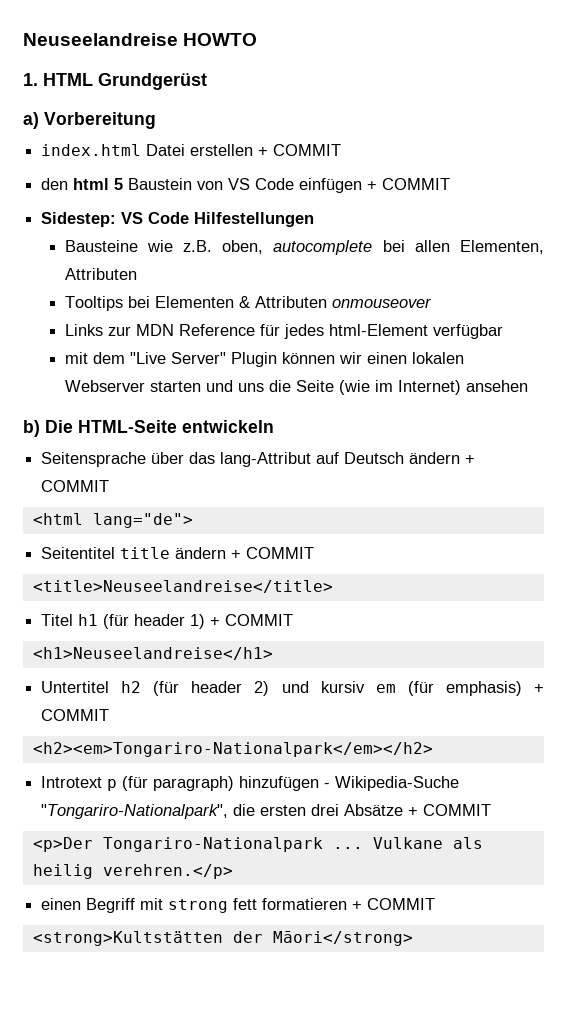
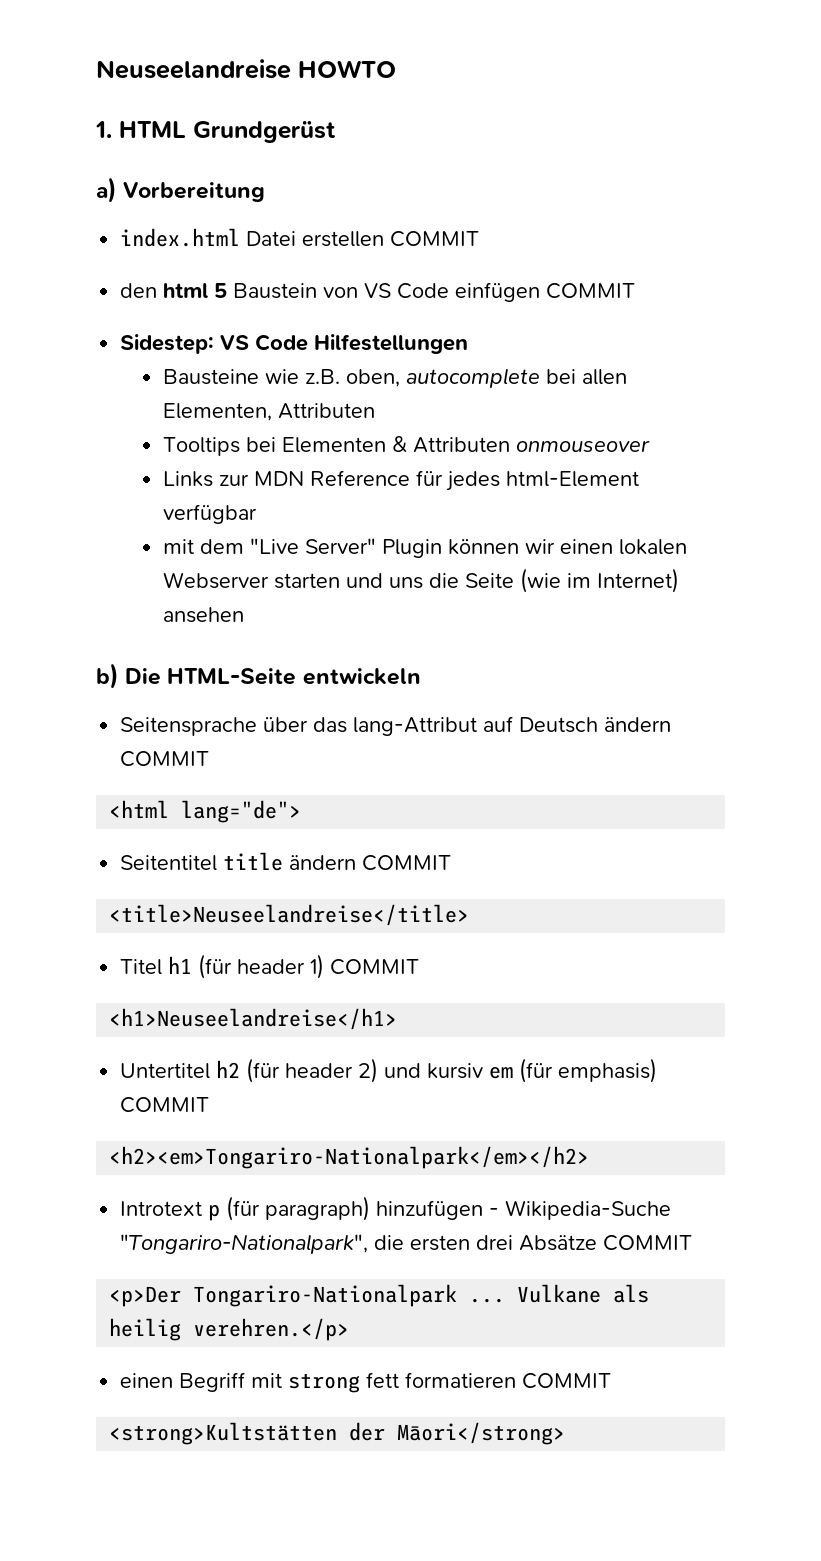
[258,147,269,156] + -> (385, 239) none
[367,181,378,190] + -> (541, 292) none
[465,455,476,464] + -> (672, 724) none
[231,550,242,559] + -> (357, 862) none
[210,617,221,626] + -> (325, 966) none
[534,684,544,693] + -> (658, 1070) none
[408,807,419,816] + -> (598, 1243) none
[352,901,363,910] + -> (517, 1380) none

